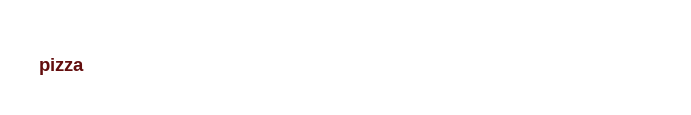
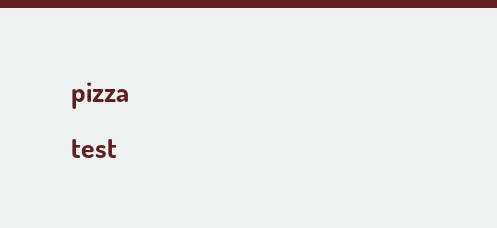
(84, 66) none -> [71,139,117,158] // test

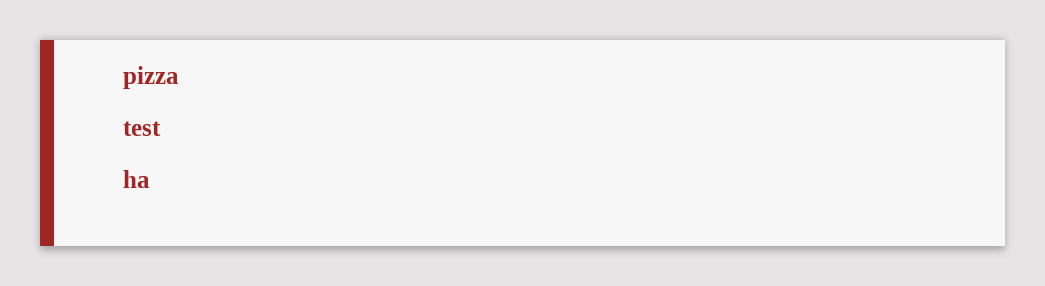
(117, 148) none -> [123,170,150,188] // ha

